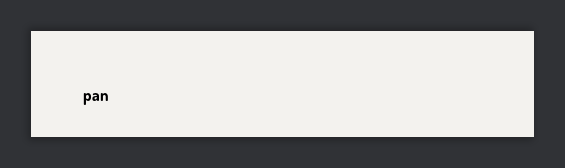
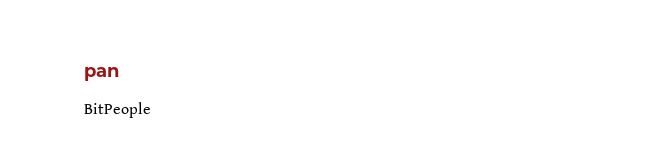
(109, 99) none -> [84,102,151,118] // BitPeople

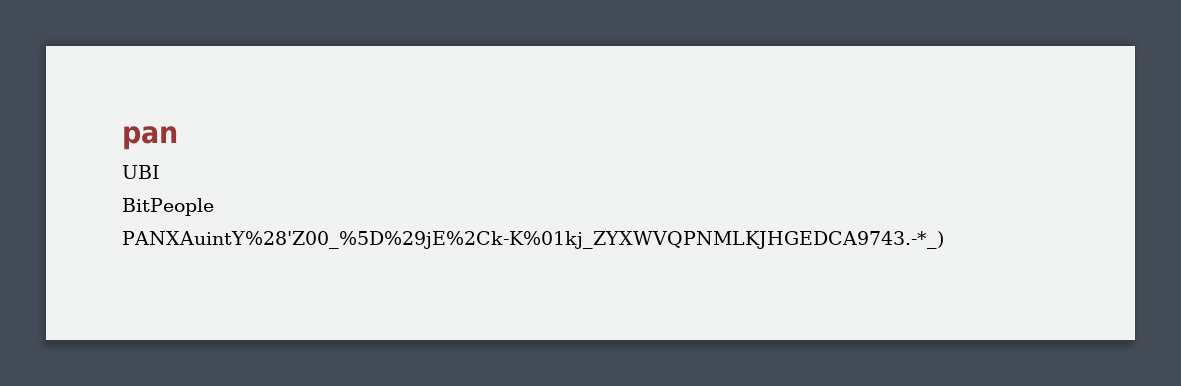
(119, 74) none -> [122,165,160,179] // UBI
(151, 110) none -> [122,231,944,249] // PANXAuintY%28'Z00_%5D%29jE%2Ck-K%01kj_ZYXWVQPNMLKJHGEDCA9743.-*_)

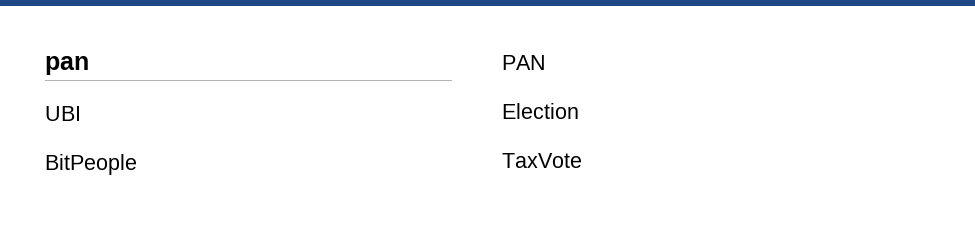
[122,231,944,249] PANXAuintY%28'Z00_%5D%29jE%2Ck-K%01kj_ZYXWVQPNMLKJHGEDCA9743.-*_) -> [502,55,546,70] [502,103,579,119] [502,153,582,168] PAN // Election // TaxVote

